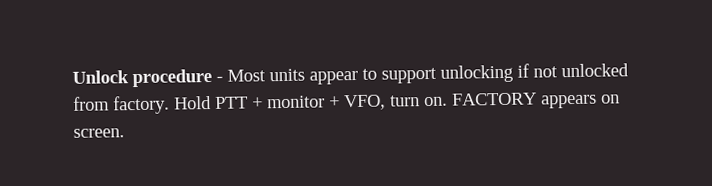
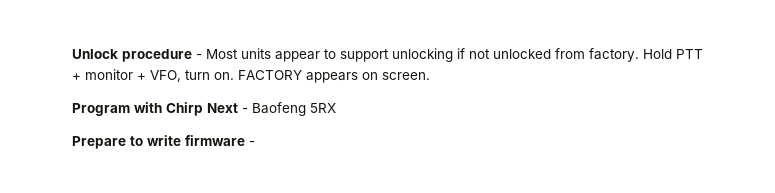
(125, 133) none -> [72,102,336,116] [72,135,255,149] // Program with Chirp Next - Baofeng 5RX // Prepare to write firmware -

